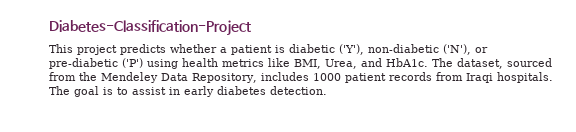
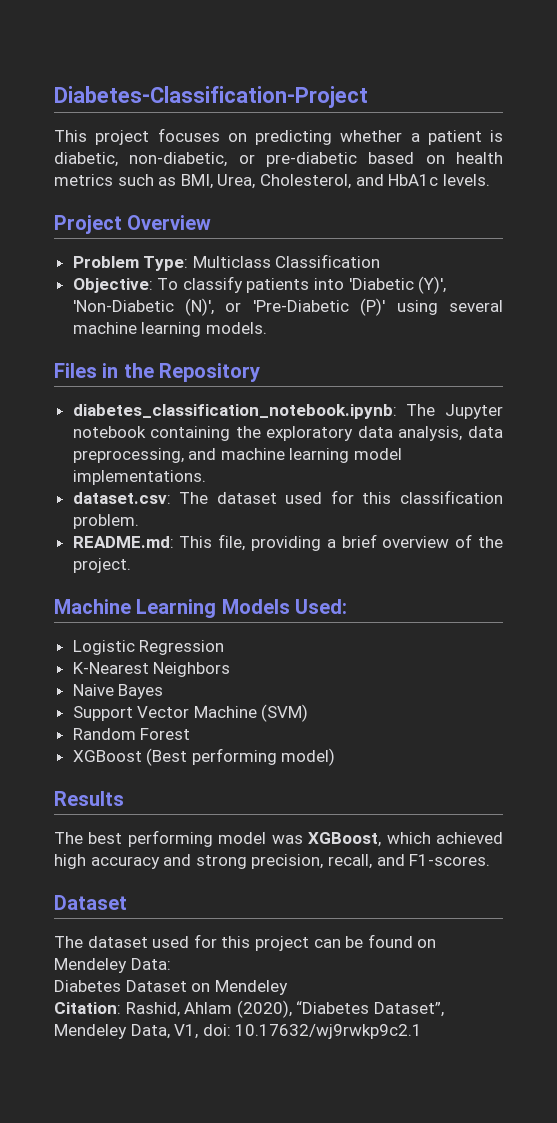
[120,44,166,55] predicts -> [157,128,332,145] focuses on predicting
[289,44,488,55] [49,58,552,69] [49,72,553,83] [49,86,327,97] diabetic ('Y'), non-diabetic ('N'), or pre-diabetic ('P') using health metrics like BMI, Urea, and HbA1c. The dataset, sourced from the Mendeley Data Repository, includes 1000 patient records from Iraqi hospitals. The goal is to assist in early diabetes detection. -> [54,152,503,167] [54,174,490,189] [54,215,212,234] [72,254,381,271] [72,276,447,294] [72,298,503,316] [72,322,267,337] [54,363,261,382] [72,404,503,419] [72,426,504,441] [72,448,403,463] [72,470,206,485] [72,490,504,504] [72,514,139,529] [72,534,504,551] [72,558,131,573] [54,599,348,618] [72,640,225,655] [72,662,231,677] [72,684,164,699] [72,704,309,722] [72,728,191,740] [72,748,336,766] [54,791,124,806] [54,830,503,847] [54,854,491,869] [54,895,127,910] [54,934,437,951] [54,958,171,973] [54,980,288,995] [54,1000,444,1018] [54,1024,423,1039] diabetic, non-diabetic, or pre-diabetic based on health metrics such as BMI, Urea, Cholesterol, and HbA1c levels. // Project Overview // Problem Type: Multiclass Classification // Objective: To classify patients into 'Diabetic (Y)', 'Non-Diabetic (N)', or 'Pre-Diabetic (P)' using several machine learning models. // Files in the Repository // diabetes_classification_notebook.ipynb: The Jupyter notebook containing the exploratory data analysis, data preprocessing, and machine learning model implementations. // dataset.csv: The dataset used for this classification problem. // README.md: This file, providing a brief overview of the project. // Machine Learning Models Used: // Logistic Regression // K-Nearest Neighbors // Naive Bayes // Support Vector Machine (SVM) // Random Forest // XGBoost (Best performing model) // Results // The best performing model was XGBoost, which achieved high accuracy and strong precision, recall, and F1-scores. // Dataset // The dataset used for this project can be found on Mendeley Data: // Diabetes Dataset on Mendeley // Citation: Rashid, Ahlam (2020), “Diabetes Dataset”, Mendeley Data, V1, doi: 10.17632/wj9rwkp9c2.1

